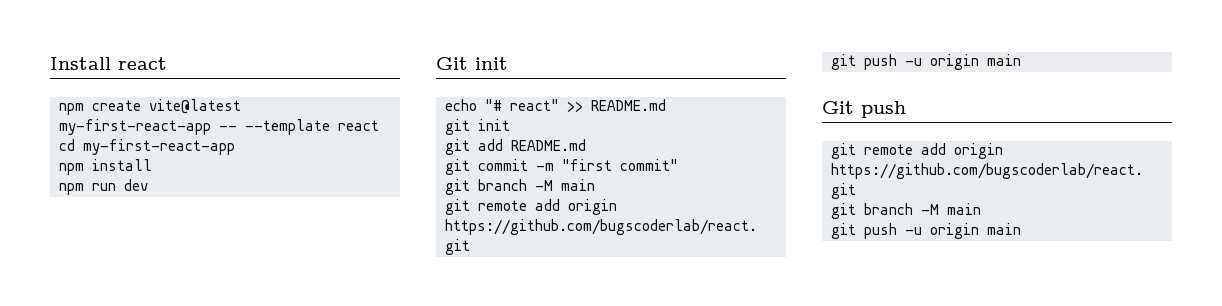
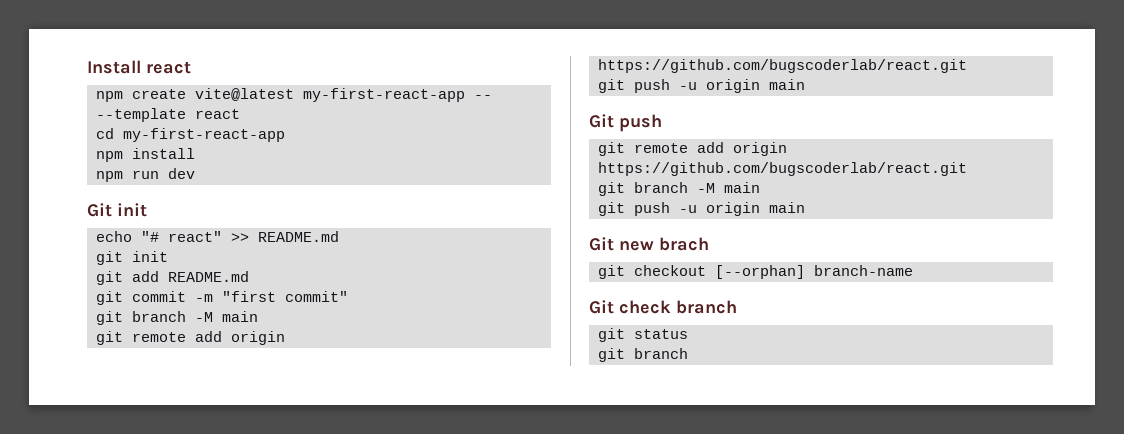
(1021, 229) none -> [589,237,709,251] [597,265,913,279] [589,300,737,314] [597,328,688,342] [597,348,688,362] // Git new brach // git checkout [--orphan] branch-name // Git check branch // git status // git branch

